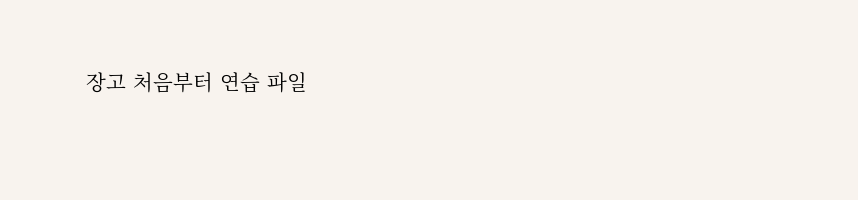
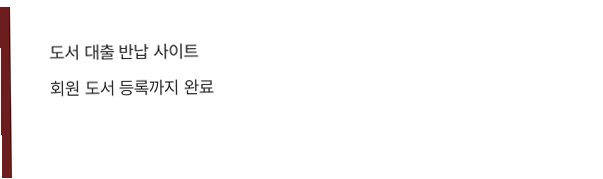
[86,72,307,93] 장고 처음부터 연습 파일 -> [49,43,200,61] [49,78,216,97] 도서 대출 반납 사이트 // 회원 도서 등록까지 완료

